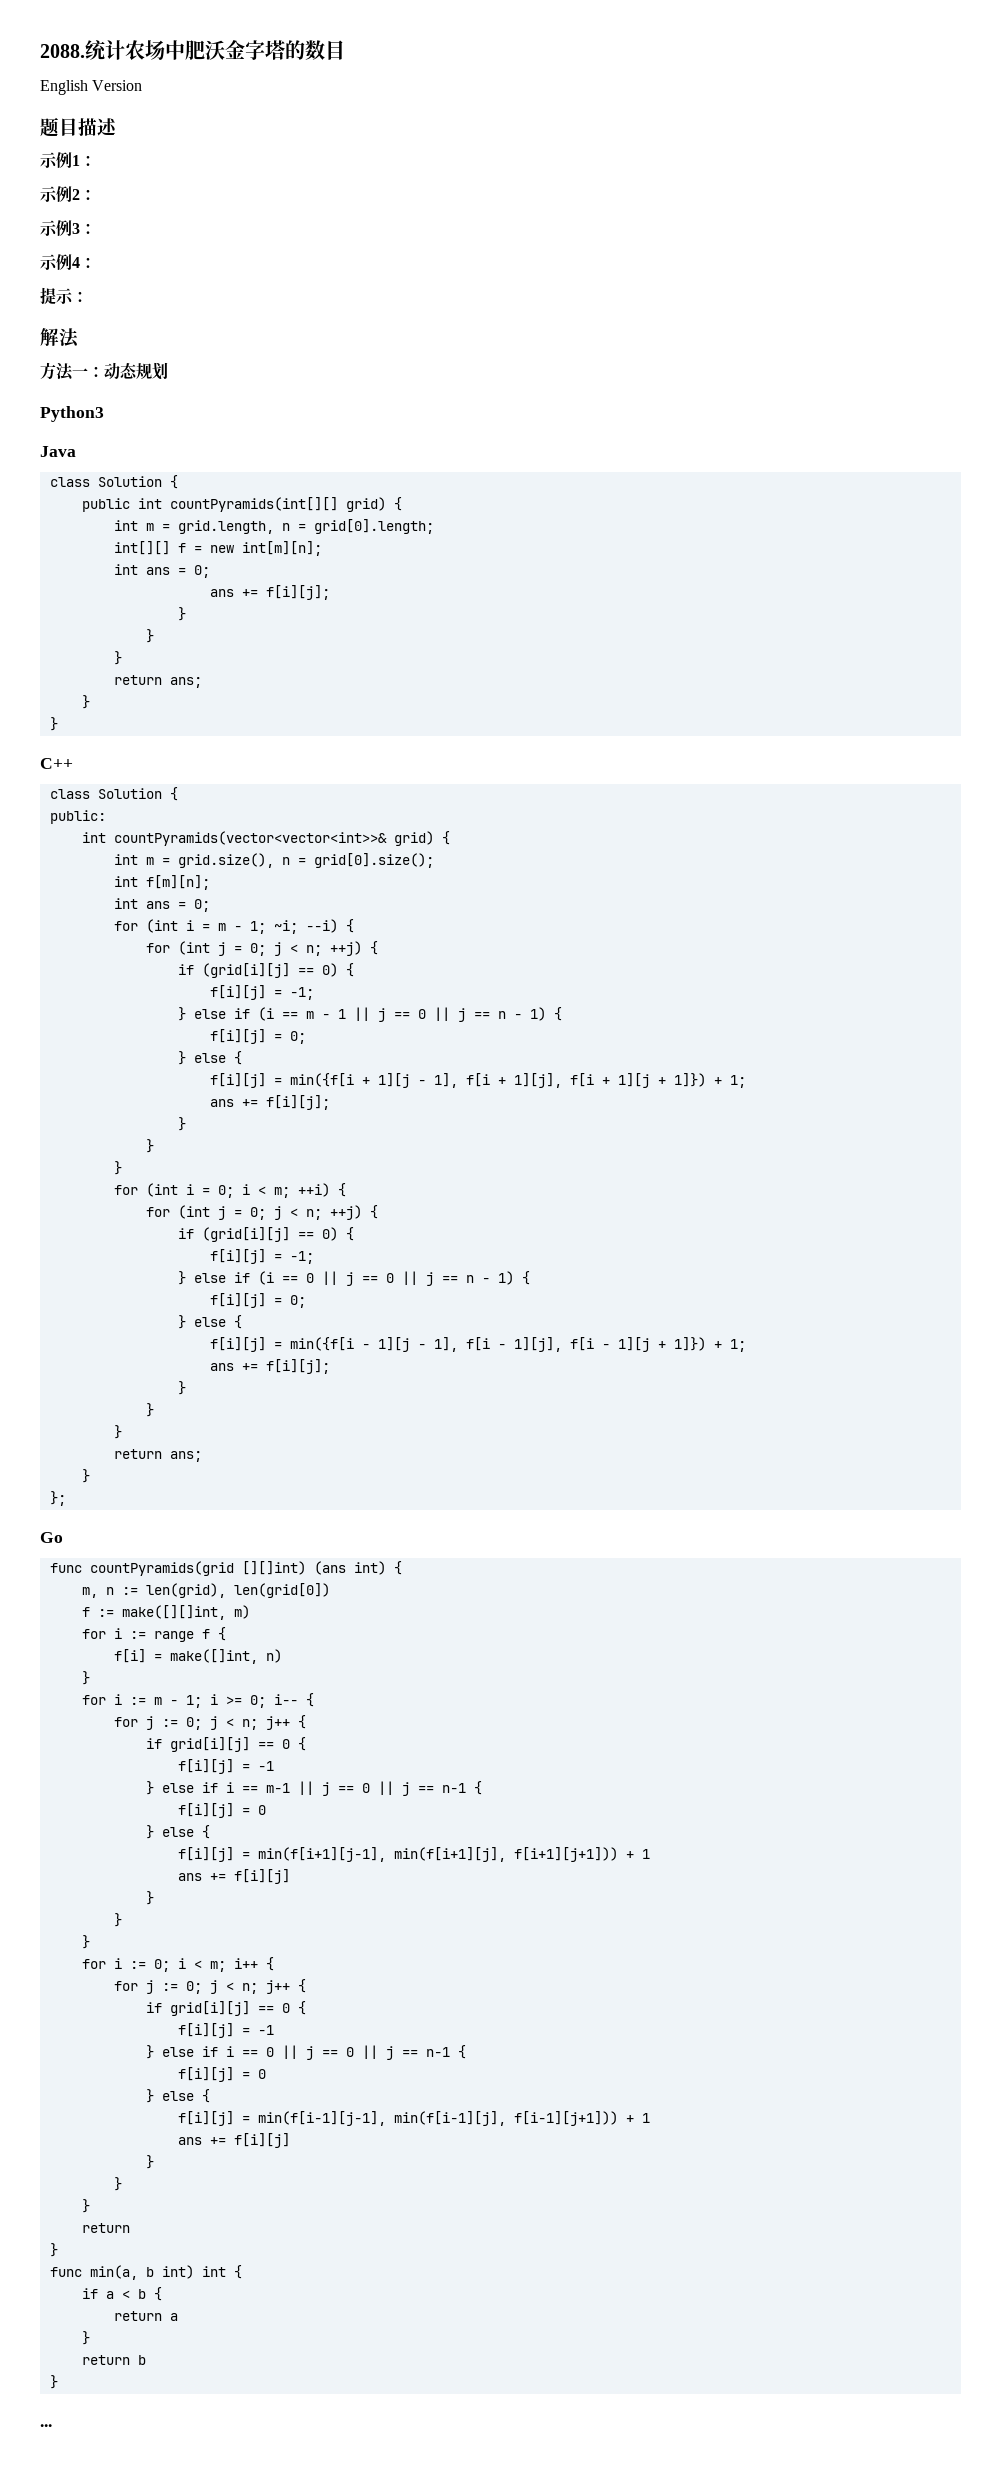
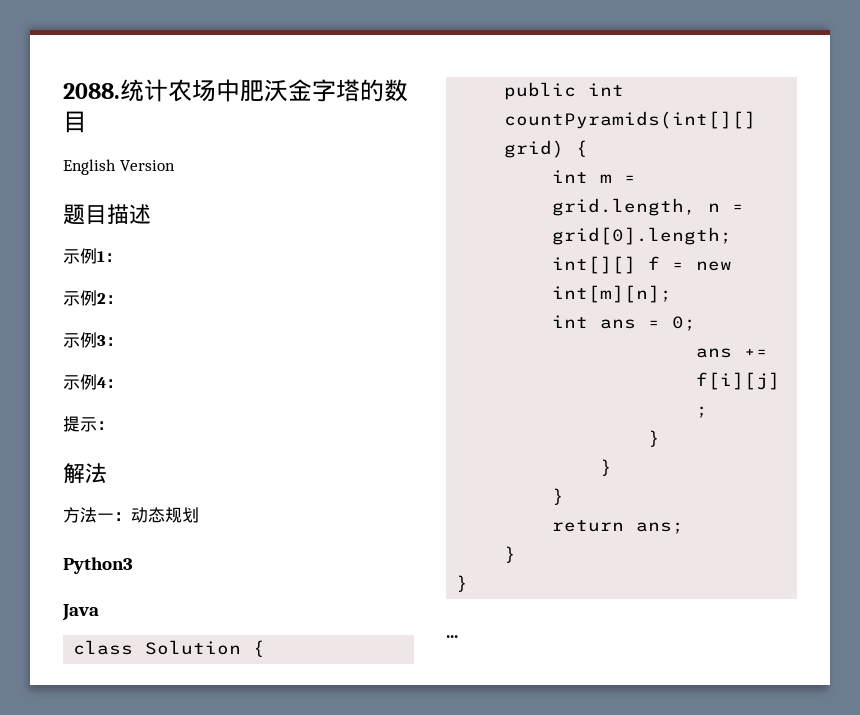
[40,758,73,769] [49,787,178,801] [49,810,106,824] [81,831,450,846] [113,853,434,868] [113,875,210,890] [113,898,210,912] [113,919,354,934] [145,941,378,956] [177,963,354,978] [209,985,314,1000] [177,1007,562,1022] [209,1029,306,1044] [177,1051,242,1065] [209,1073,746,1088] [209,1095,330,1110] [177,1117,186,1131] [145,1139,154,1153] [113,1161,122,1175] [113,1183,346,1198] [145,1205,378,1220] [177,1227,354,1242] [209,1249,314,1264] [177,1271,530,1286] [209,1293,306,1308] [177,1315,242,1329] [209,1337,746,1352] [209,1359,330,1374] [177,1381,186,1395] [145,1403,154,1417] [113,1425,122,1439] [113,1449,202,1462] [81,1469,90,1483] [49,1491,66,1506] [40,1532,63,1543] [49,1561,402,1576] [81,1583,330,1598] [81,1605,250,1620] [81,1627,226,1642] [113,1649,282,1664] [81,1671,90,1685] [81,1693,314,1708] [113,1715,306,1730] [145,1737,306,1752] [177,1759,274,1774] [145,1781,482,1796] [177,1803,266,1818] [145,1825,210,1839] [177,1847,650,1862] [177,1869,290,1884] [145,1891,154,1905] [113,1913,122,1927] [81,1935,90,1949] [81,1957,274,1972] [113,1979,306,1994] [145,2001,306,2016] [177,2023,274,2038] [145,2045,466,2060] [177,2067,266,2082] [145,2089,210,2103] [177,2111,650,2126] [177,2133,290,2148] [145,2155,154,2169] [113,2177,122,2191] [81,2199,90,2213] [81,2223,130,2233] [49,2243,58,2257] [49,2265,242,2280] [81,2287,162,2301] [113,2311,178,2321] [81,2331,90,2345] [81,2355,146,2365] [49,2375,58,2389] // C++ // class Solution { // public: // int countPyramids(vector<vector<int>>& grid) { // int m = grid.size(), n = grid[0].size(); // int f[m][n]; // int ans = 0; // for (int i = m - 1; ~i; --i) { // for (int j = 0; j < n; ++j) { // if (grid[i][j] == 0) { // f[i][j] = -1; // } else if (i == m - 1 || j == 0 || j == n - 1) { // f[i][j] = 0; // } else { // f[i][j] = min({f[i + 1][j - 1], f[i + 1][j], f[i + 1][j + 1]}) + 1; // ans += f[i][j]; // } // } // } // for (int i = 0; i < m; ++i) { // for (int j = 0; j < n; ++j) { // if (grid[i][j] == 0) { // f[i][j] = -1; // } else if (i == 0 || j == 0 || j == n - 1) { // f[i][j] = 0; // } else { // f[i][j] = min({f[i - 1][j - 1], f[i - 1][j], f[i - 1][j + 1]}) + 1; // ans += f[i][j]; // } // } // } // return ans; // } // }; // Go // func countPyramids(grid [][]int) (ans int) { // m, n := len(grid), len(grid[0]) // f := make([][]int, m) // for i := range f { // f[i] = make([]int, n) // } // for i := m - 1; i >= 0; i-- { // for j := 0; j < n; j++ { // if grid[i][j] == 0 { // f[i][j] = -1 // } else if i == m-1 || j == 0 || j == n-1 { // f[i][j] = 0 // } else { // f[i][j] = min(f[i+1][j-1], min(f[i+1][j], f[i+1][j+1])) + 1 // ans += f[i][j] // } // } // } // for i := 0; i < m; i++ { // for j := 0; j < n; j++ { // if grid[i][j] == 0 { // f[i][j] = -1 // } else if i == 0 || j == 0 || j == n-1 { // f[i][j] = 0 // } else { // f[i][j] = min(f[i-1][j-1], min(f[i-1][j], f[i-1][j+1])) + 1 // ans += f[i][j] // } // } // } // return // } // func min(a, b int) int { // if a < b { // return a // } // return b // } -> (469, 583) none

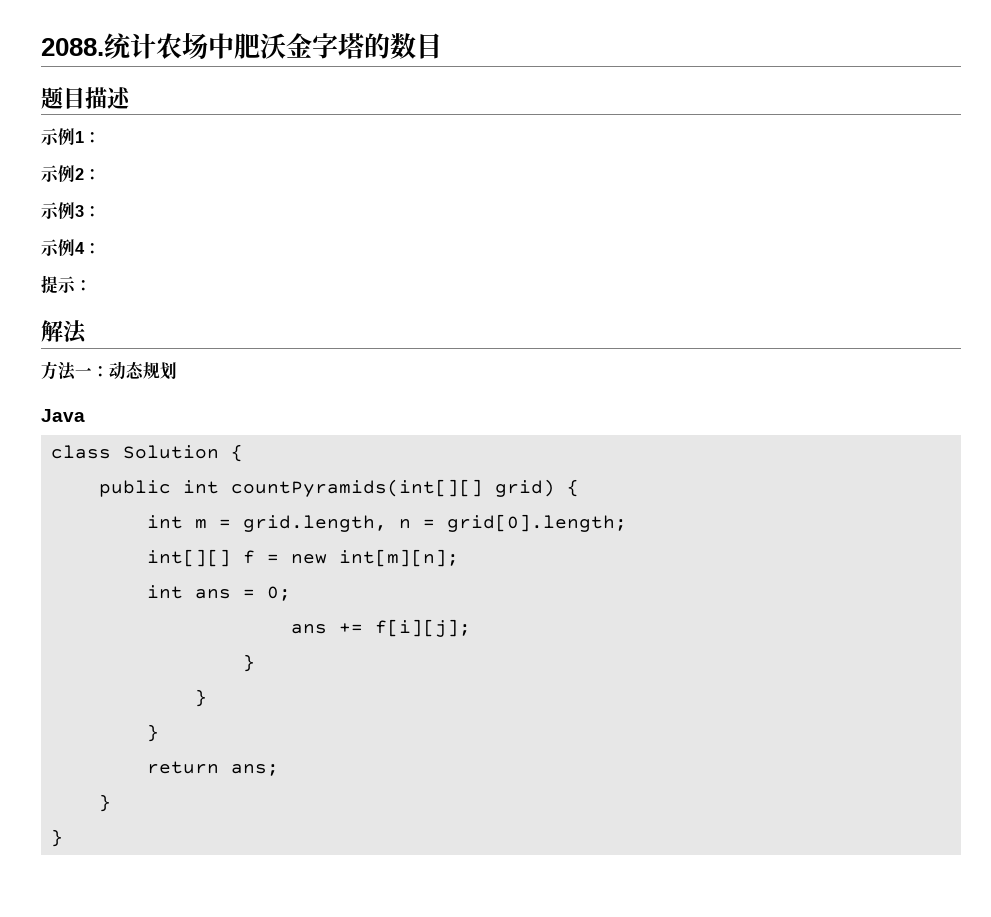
[63,159,175,175] // English Version -> (442, 46) none
[63,557,133,574] // Python3 -> (177, 371) none
[446,635,458,638] // ... -> (63, 838) none

